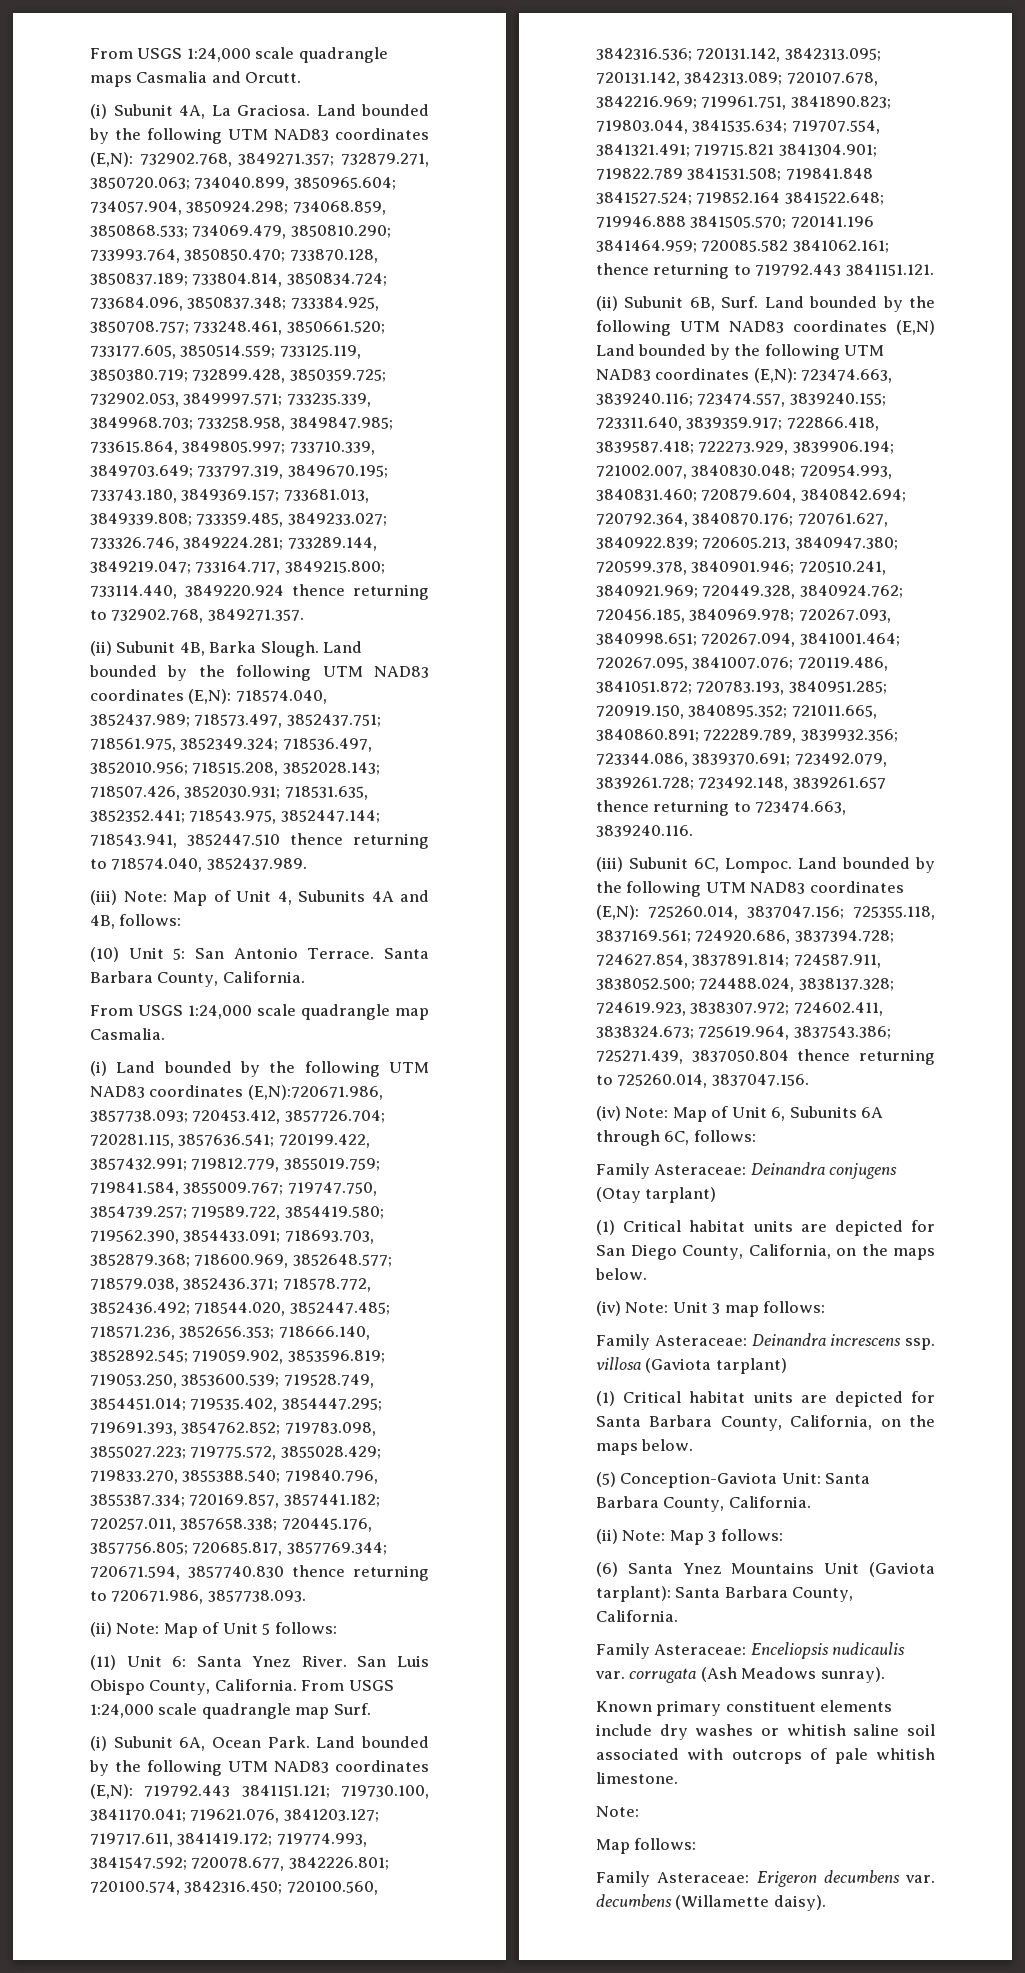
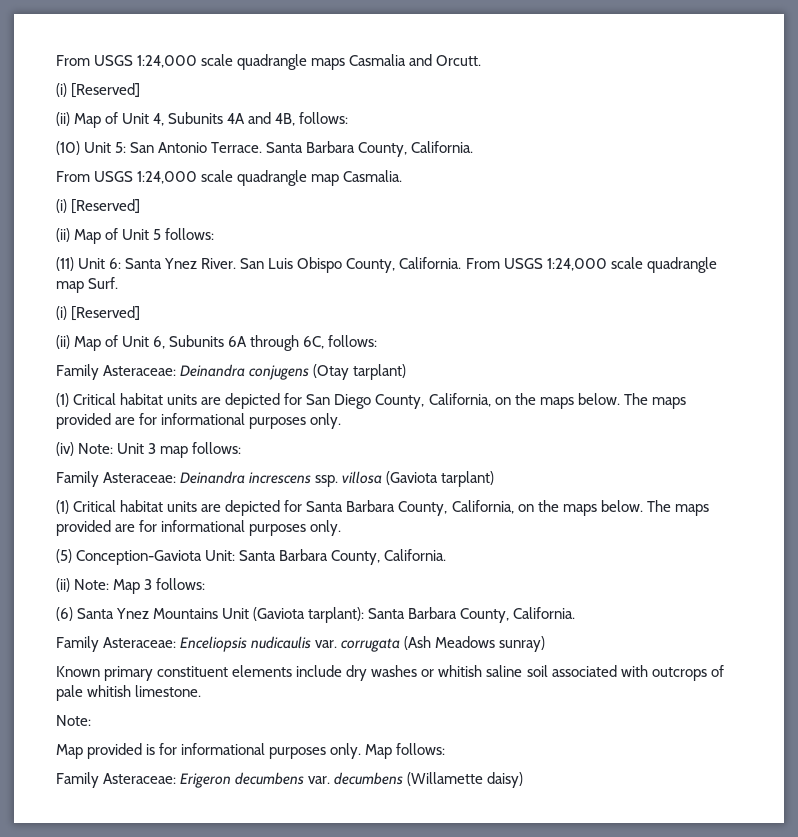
[113,104,429,119] [89,128,429,144] [90,152,429,167] [90,177,396,191] [90,201,386,215] [90,225,391,239] [90,249,378,263] [90,273,387,287] [90,297,379,311] [90,321,385,335] [90,345,361,359] [90,369,386,383] [90,393,371,407] [90,417,393,431] [90,441,375,455] [90,465,388,479] [90,489,369,503] [90,513,387,527] [90,537,377,551] [90,561,385,575] [90,584,429,600] [90,609,304,623] [90,641,363,657] [89,665,429,681] [90,689,327,704] [90,714,381,728] [90,738,372,752] [90,762,380,776] [90,786,368,800] [90,810,380,824] [90,833,429,849] [90,858,307,872] [90,890,167,905] Subunit 4A, La Graciosa. Land bounded by the following UTM NAD83 coordinates (E,N): 732902.768, 3849271.357; 732879.271, 3850720.063; 734040.899, 3850965.604; 734057.904, 3850924.298; 734068.859, 3850868.533; 734069.479, 3850810.290; 733993.764, 3850850.470; 733870.128, 3850837.189; 733804.814, 3850834.724; 733684.096, 3850837.348; 733384.925, 3850708.757; 733248.461, 3850661.520; 733177.605, 3850514.559; 733125.119, 3850380.719; 732899.428, 3850359.725; 732902.053, 3849997.571; 733235.339, 3849968.703; 733258.958, 3849847.985; 733615.864, 3849805.997; 733710.339, 3849703.649; 733797.319, 3849670.195; 733743.180, 3849369.157; 733681.013, 3849339.808; 733359.485, 3849233.027; 733326.746, 3849224.281; 733289.144, 3849219.047; 733164.717, 3849215.800; 733114.440, 3849220.924 thence returning to 732902.768, 3849271.357. // (ii) Subunit 4B, Barka Slough. Land bounded by the following UTM NAD83 coordinates (E,N): 718574.040, 3852437.989; 718573.497, 3852437.751; 718561.975, 3852349.324; 718536.497, 3852010.956; 718515.208, 3852028.143; 718507.426, 3852030.931; 718531.635, 3852352.441; 718543.975, 3852447.144; 718543.941, 3852447.510 thence returning to 718574.040, 3852437.989. // (iii) Note: -> [71,83,141,98] [56,112,70,126] [Reserved] // (ii)
[116,1061,429,1077] [90,1085,383,1100] [90,1110,385,1124] [90,1134,370,1148] [90,1158,380,1172] [90,1182,377,1196] [90,1206,384,1220] [90,1230,374,1244] [90,1254,392,1268] [90,1278,371,1292] [90,1302,390,1316] [90,1326,370,1340] [90,1350,385,1364] [90,1374,374,1388] [90,1398,382,1412] [90,1422,376,1436] [90,1446,381,1460] [90,1470,378,1484] [90,1494,380,1508] [90,1518,372,1532] [90,1542,387,1556] [90,1565,429,1581] [90,1590,306,1604] [90,1622,160,1637] Land bounded by the following UTM NAD83 coordinates (E,N):720671.986, 3857738.093; 720453.412, 3857726.704; 720281.115, 3857636.541; 720199.422, 3857432.991; 719812.779, 3855019.759; 719841.584, 3855009.767; 719747.750, 3854739.257; 719589.722, 3854419.580; 719562.390, 3854433.091; 718693.703, 3852879.368; 718600.969, 3852648.577; 718579.038, 3852436.371; 718578.772, 3852436.492; 718544.020, 3852447.485; 718571.236, 3852656.353; 718666.140, 3852892.545; 719059.902, 3853596.819; 719053.250, 3853600.539; 719528.749, 3854451.014; 719535.402, 3854447.295; 719691.393, 3854762.852; 719783.098, 3855027.223; 719775.572, 3855028.429; 719833.270, 3855388.540; 719840.796, 3855387.334; 720169.857, 3857441.182; 720257.011, 3857658.338; 720445.176, 3857756.805; 720685.817, 3857769.344; 720671.594, 3857740.830 thence returning to 720671.986, 3857738.093. // (ii) Note: -> [71,199,141,214] [56,228,70,242] [Reserved] // (ii)
[113,1736,429,1751] [89,1760,429,1776] [90,1784,429,1799] [90,1809,379,1823] [90,1833,367,1847] [90,1857,389,1871] [90,1881,378,1895] [596,48,881,62] [596,72,878,86] [596,96,891,110] [596,120,880,134] [596,144,877,157] [596,168,873,181] [596,192,884,205] [596,216,874,229] [596,240,889,253] [596,263,934,279] [596,296,935,312] [596,320,935,336] [596,344,885,360] [596,368,893,383] [596,393,886,407] [596,417,879,431] [596,441,894,455] [596,465,892,479] [596,489,906,503] [596,513,888,527] [596,537,898,551] [596,561,886,575] [596,585,903,599] [596,609,891,623] [596,633,900,647] [596,657,888,671] [596,681,887,695] [596,705,877,719] [596,729,898,743] [596,753,887,767] [596,777,886,791] [596,800,847,816] [596,825,693,837] [596,857,935,873] [596,881,904,897] [596,905,935,920] [596,930,894,944] [596,954,881,968] [596,978,894,992] [596,1002,883,1016] [596,1026,891,1040] [596,1049,935,1065] [596,1074,809,1088] [596,1106,669,1121] Subunit 6A, Ocean Park. Land bounded by the following UTM NAD83 coordinates (E,N): 719792.443 3841151.121; 719730.100, 3841170.041; 719621.076, 3841203.127; 719717.611, 3841419.172; 719774.993, 3841547.592; 720078.677, 3842226.801; 720100.574, 3842316.450; 720100.560, 3842316.536; 720131.142, 3842313.095; 720131.142, 3842313.089; 720107.678, 3842216.969; 719961.751, 3841890.823; 719803.044, 3841535.634; 719707.554, 3841321.491; 719715.821 3841304.901; 719822.789 3841531.508; 719841.848 3841527.524; 719852.164 3841522.648; 719946.888 3841505.570; 720141.196 3841464.959; 720085.582 3841062.161; thence returning to 719792.443 3841151.121. // (ii) Subunit 6B, Surf. Land bounded by the following UTM NAD83 coordinates (E,N) Land bounded by the following UTM NAD83 coordinates (E,N): 723474.663, 3839240.116; 723474.557, 3839240.155; 723311.640, 3839359.917; 722866.418, 3839587.418; 722273.929, 3839906.194; 721002.007, 3840830.048; 720954.993, 3840831.460; 720879.604, 3840842.694; 720792.364, 3840870.176; 720761.627, 3840922.839; 720605.213, 3840947.380; 720599.378, 3840901.946; 720510.241, 3840921.969; 720449.328, 3840924.762; 720456.185, 3840969.978; 720267.093, 3840998.651; 720267.094, 3841001.464; 720267.095, 3841007.076; 720119.486, 3841051.872; 720783.193, 3840951.285; 720919.150, 3840895.352; 721011.665, 3840860.891; 722289.789, 3839932.356; 723344.086, 3839370.691; 723492.079, 3839261.728; 723492.148, 3839261.657 thence returning to 723474.663, 3839240.116. // (iii) Subunit 6C, Lompoc. Land bounded by the following UTM NAD83 coordinates (E,N): 725260.014, 3837047.156; 725355.118, 3837169.561; 724920.686, 3837394.728; 724627.854, 3837891.814; 724587.911, 3838052.500; 724488.024, 3838137.328; 724619.923, 3838307.972; 724602.411, 3838324.673; 725619.964, 3837543.386; 725271.439, 3837050.804 thence returning to 725260.014, 3837047.156. // (iv) Note: -> [71,306,141,321] [56,335,70,349] [Reserved] // (ii)
(647, 1274) none -> [623,393,686,409] [56,413,342,429] The maps provided are for informational purposes only.
(694, 1445) none -> [646,500,709,516] [56,520,342,536] The maps provided are for informational purposes only.
[820,1667,885,1683] sunray). -> [499,636,546,652] sunray)
(630, 1846) none -> [87,743,393,759] provided is for informational purposes only. Map
[773,1895,826,1911] daisy). -> [487,772,524,788] daisy)

